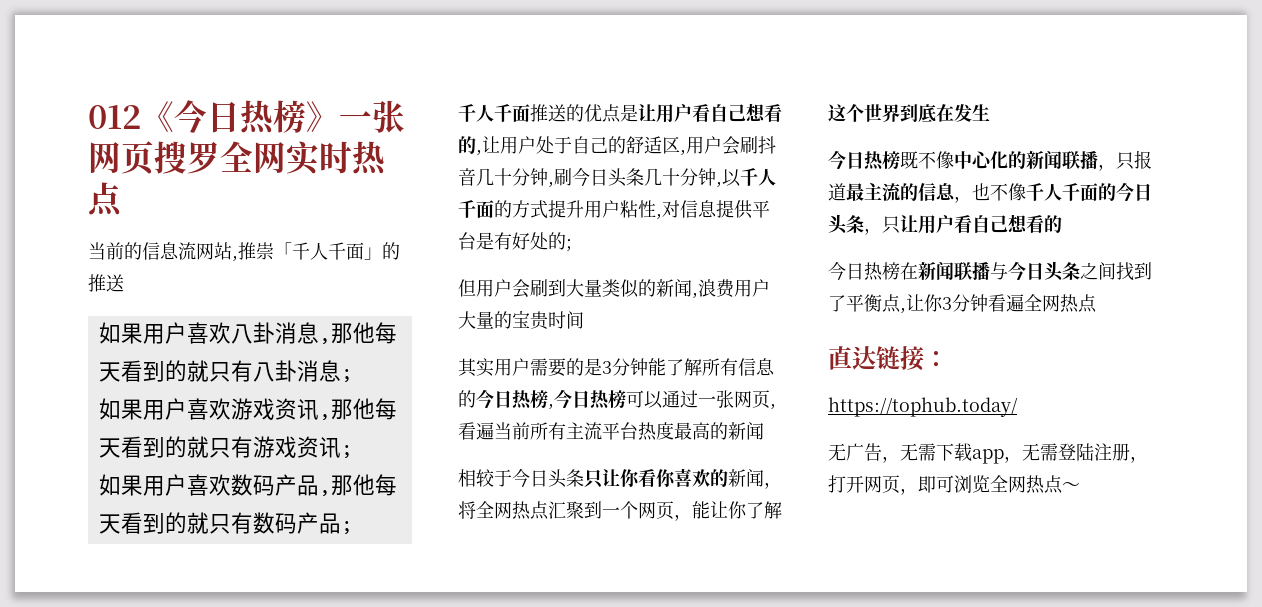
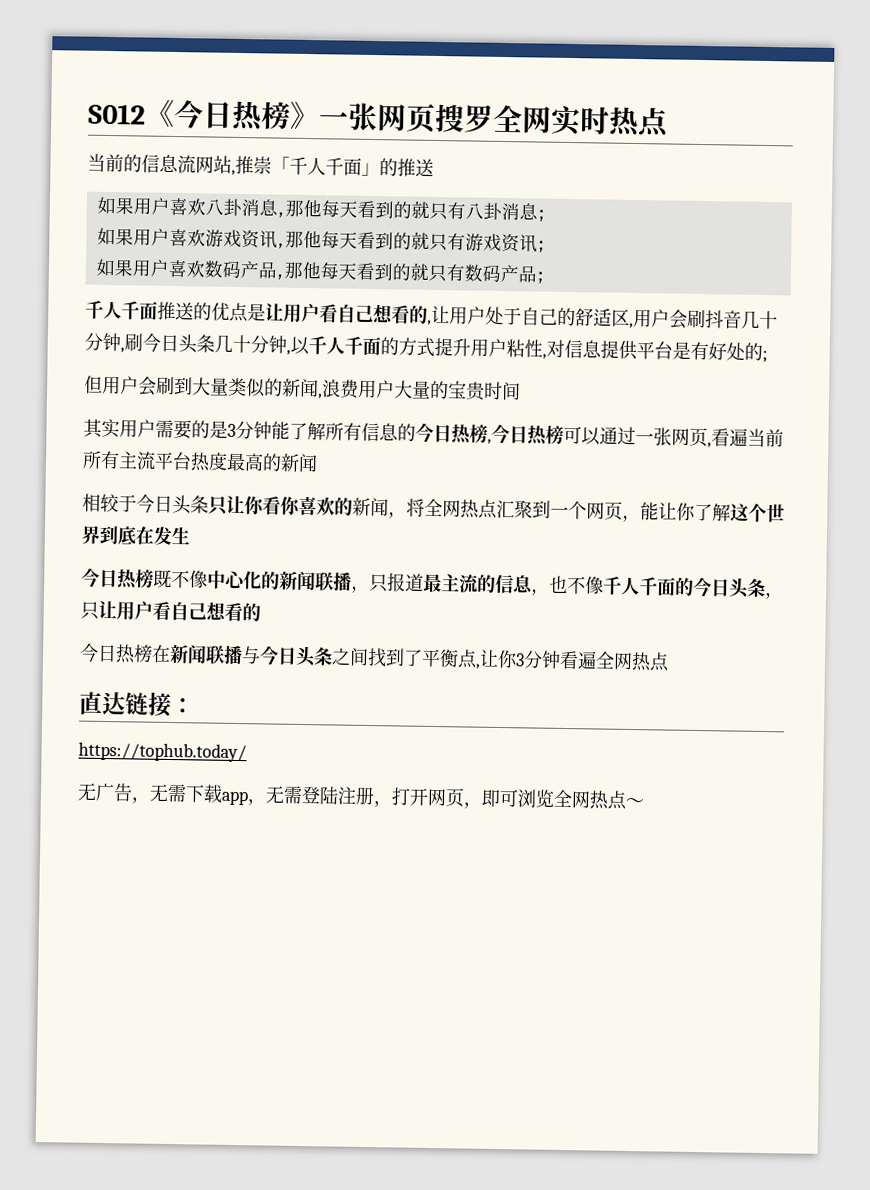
[88,105,141,129] 012 -> [88,103,146,125] S012

